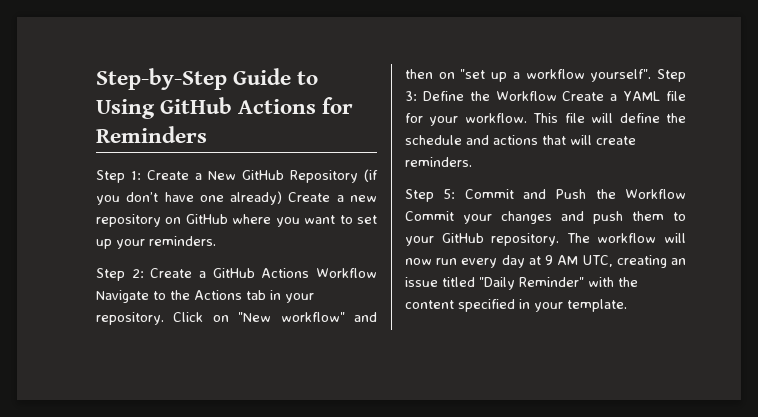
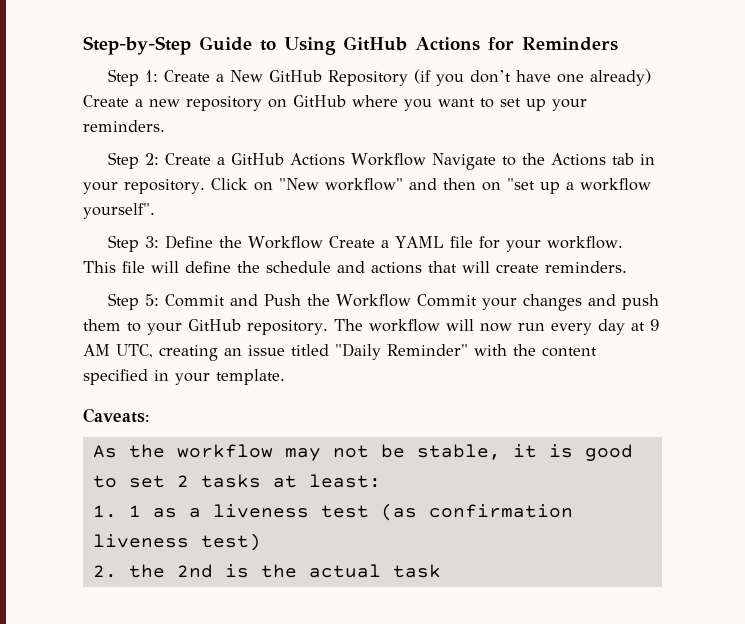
(652, 75) none -> (155, 211) //
(627, 305) none -> [83,408,149,423] [92,444,633,461] [92,474,381,488] [92,503,573,521] [92,533,261,551] [92,564,441,578] // Caveats: // As the workflow may not be stable, it is good to set 2 tasks at least: // 1. 1 as a liveness test (as confirmation liveness test) // 2. the 2nd is the actual task

